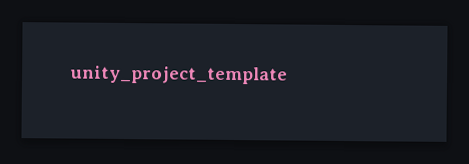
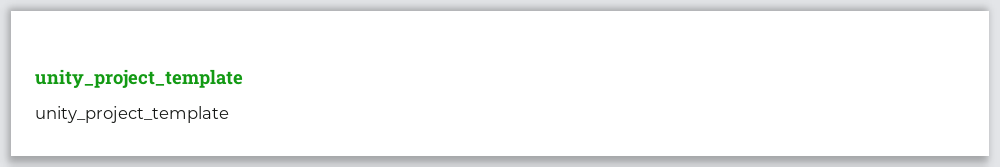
[69,65,288,85] unity_project_template -> [35,69,243,88] [35,106,229,123] unity_project_template // unity_project_template

